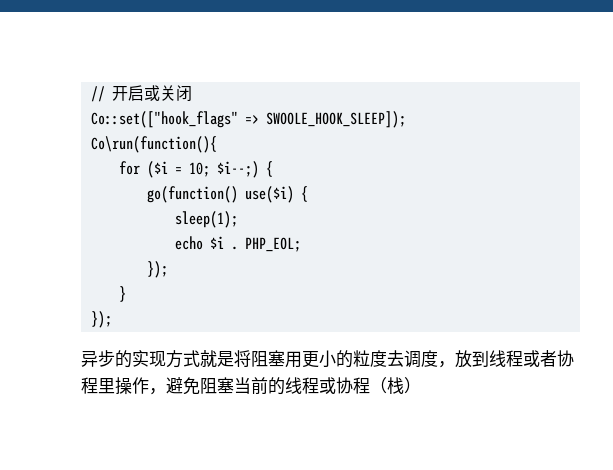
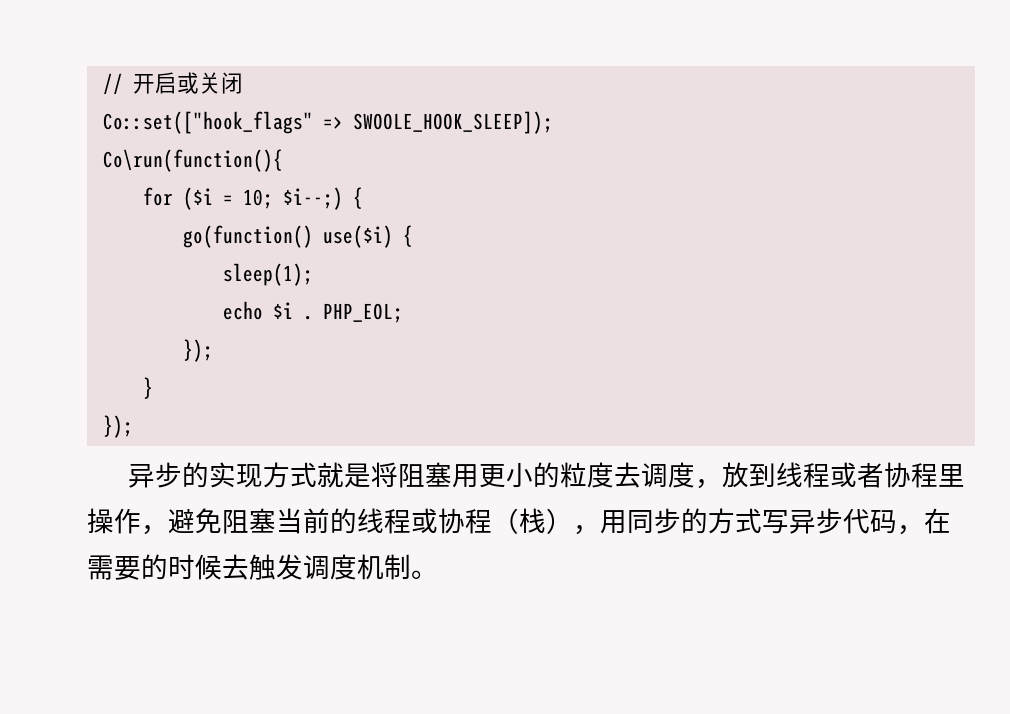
(421, 385) none -> [573,508,951,535] [87,554,438,580] ，用同步的方式写异步代码，在需要的时候去触发调度机制。

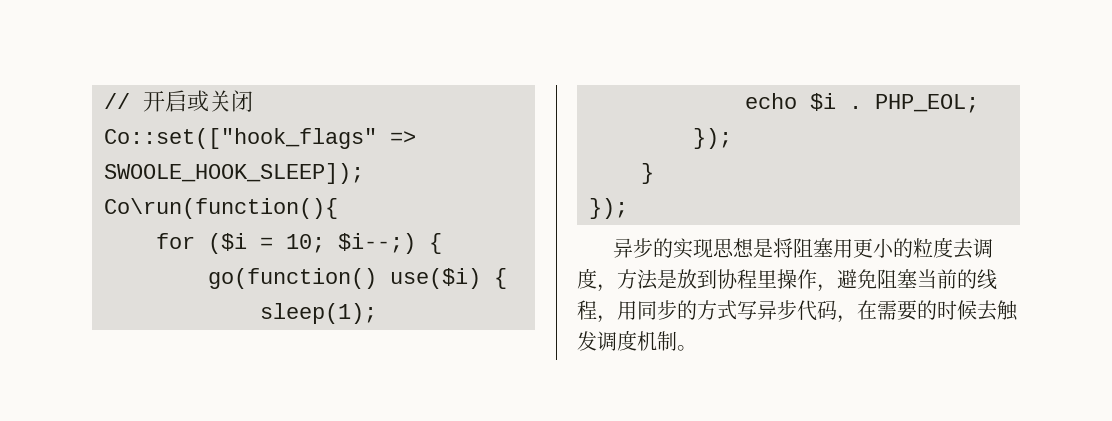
[262,462,344,488] 方式就 -> [712,238,754,258] 思想
[721,462,884,488] 放到线程或者 -> [617,269,717,290] 方法是放到
[411,508,573,534] 或协程（栈） -> (597, 310) none

